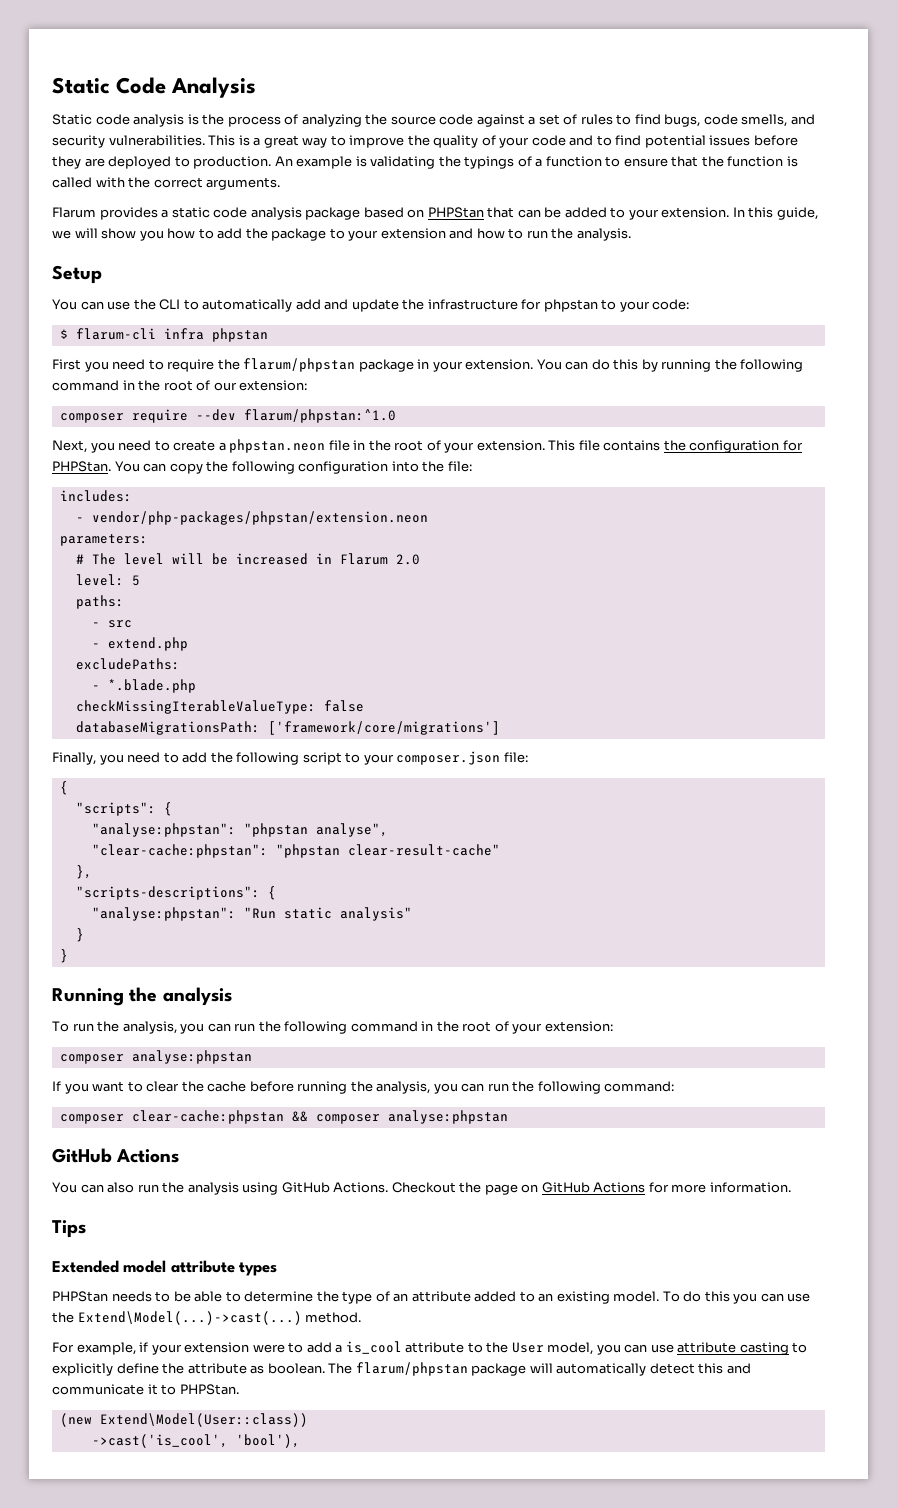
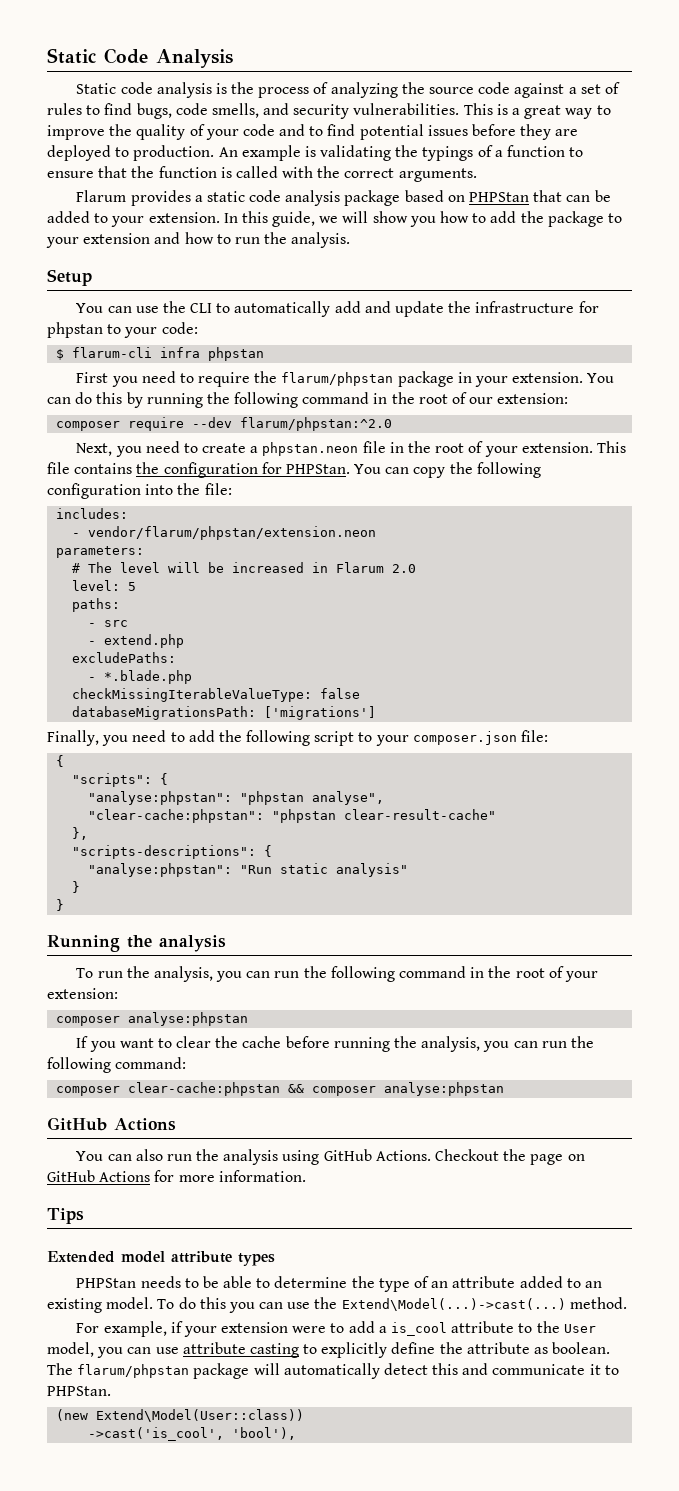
[243,409,396,423] flarum/phpstan:^1.0 -> [240,417,393,431] flarum/phpstan:^2.0
[91,511,428,525] vendor/php-packages/phpstan/extension.neon -> [88,526,377,540] vendor/flarum/phpstan/extension.neon
[267,721,500,735] ['framework/core/migrations'] -> [264,706,377,720] ['migrations']

